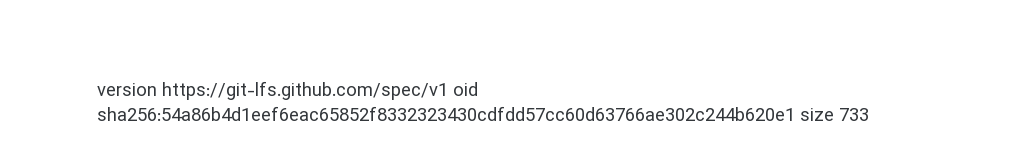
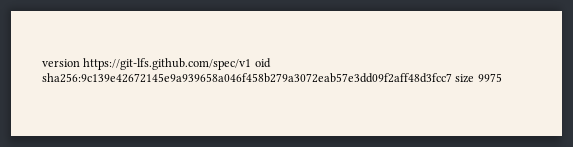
[97,106,869,121] sha256:54a86b4d1eef6eac65852f8332323430cdfdd57cc60d63766ae302c244b620e1 size 733 -> [42,73,502,83] sha256:9c139e42672145e9a939658a046f458b279a3072eab57e3dd09f2aff48d3fcc7 size 9975

